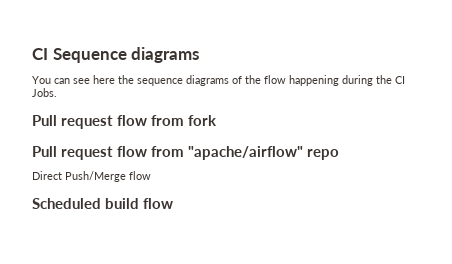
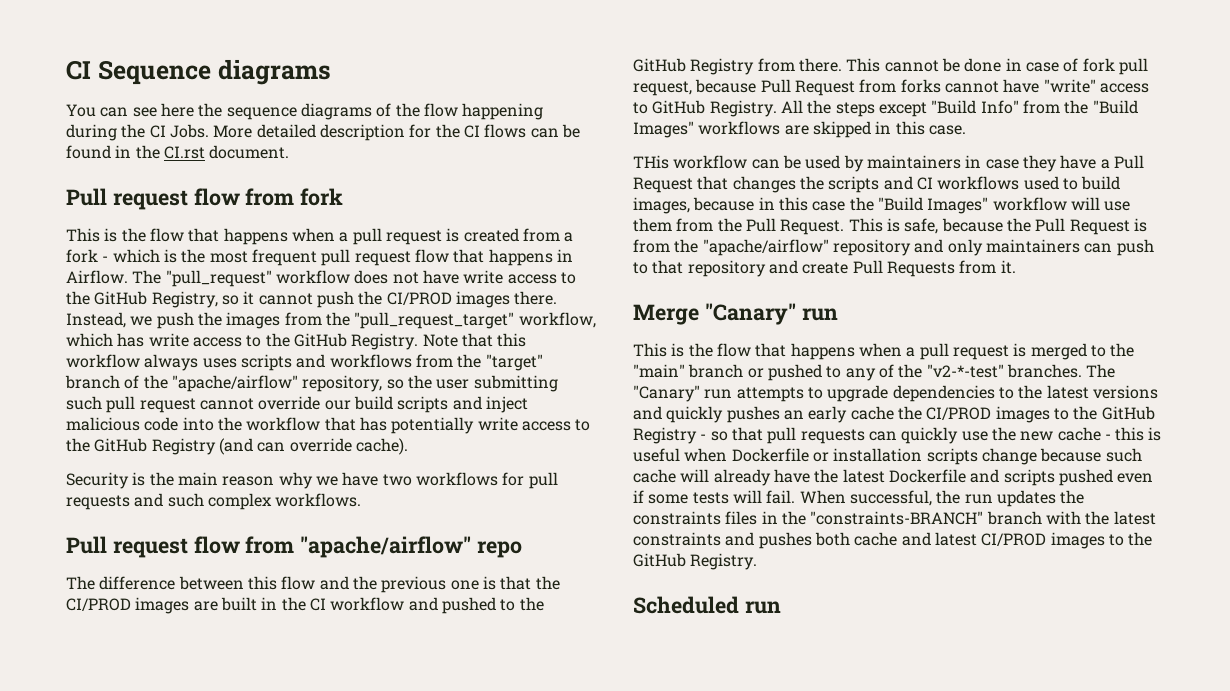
(57, 92) none -> [213,124,580,141] [66,145,290,159] More detailed description for the CI flows can be found in the CI.rst document.
(218, 120) none -> [66,228,574,245] [66,249,573,266] [66,270,576,287] [66,291,558,308] [66,312,596,329] [66,333,527,350] [66,354,543,371] [65,375,558,392] [66,396,528,413] [66,417,591,434] [66,438,408,455] [66,472,558,489] [66,493,362,510] // This is the flow that happens when a pull request is created from a fork - which is the most frequent pull request flow that happens in Airflow. The "pull_request" workflow does not have write access to the GitHub Registry, so it cannot push the CI/PROD images there. Instead, we push the images from the "pull_request_target" workflow, which has write access to the GitHub Registry. Note that this workflow always uses scripts and workflows from the "target" branch of the "apache/airflow" repository, so the user submitting such pull request cannot override our build scripts and inject malicious code into the workflow that has potentially write access to the GitHub Registry (and can override cache). // Security is the main reason why we have two workflows for pull requests and such complex workflows.
[32,171,151,182] Direct Push/Merge flow -> [66,576,560,593] [66,597,544,614] [633,58,1148,75] [633,79,1149,96] [633,100,1138,117] [633,121,966,138] [633,155,1144,172] [633,176,1121,193] [633,197,1131,214] [633,218,1147,235] [633,239,1154,256] [633,260,1016,277] [633,303,838,325] [633,343,1135,360] [633,364,1116,381] [633,385,1158,402] [633,406,1155,423] [633,427,1162,444] [633,448,1142,465] [633,469,1154,486] [633,490,1085,507] [633,511,1156,525] [633,532,1153,549] [633,553,758,570] The difference between this flow and the previous one is that the CI/PROD images are built in the CI workflow and pushed to the GitHub Registry from there. This cannot be done in case of fork pull request, because Pull Request from forks cannot have "write" access to GitHub Registry. All the steps except "Build Info" from the "Build Images" workflows are skipped in this case. // THis workflow can be used by maintainers in case they have a Pull Request that changes the scripts and CI workflows used to build images, because in this case the "Build Images" workflow will use them from the Pull Request. This is safe, because the Pull Request is from the "apache/airflow" repository and only maintainers can push to that repository and create Pull Requests from it. // Merge "Canary" run // This is the flow that happens when a pull request is merged to the "main" branch or pushed to any of the "v2-*-test" branches. The "Canary" run attempts to upgrade dependencies to the latest versions and quickly pushes an early cache the CI/PROD images to the GitHub Registry - so that pull requests can quickly use the new cache - this is useful when Dockerfile or installation scripts change because such cache will already have the latest Dockerfile and scripts pushed even if some tests will fail. When successful, the run updates the constraints files in the "constraints-BRANCH" branch with the latest constraints and pushes both cache and latest CI/PROD images to the GitHub Registry.
[105,198,174,209] build flow -> [744,601,781,614] run

